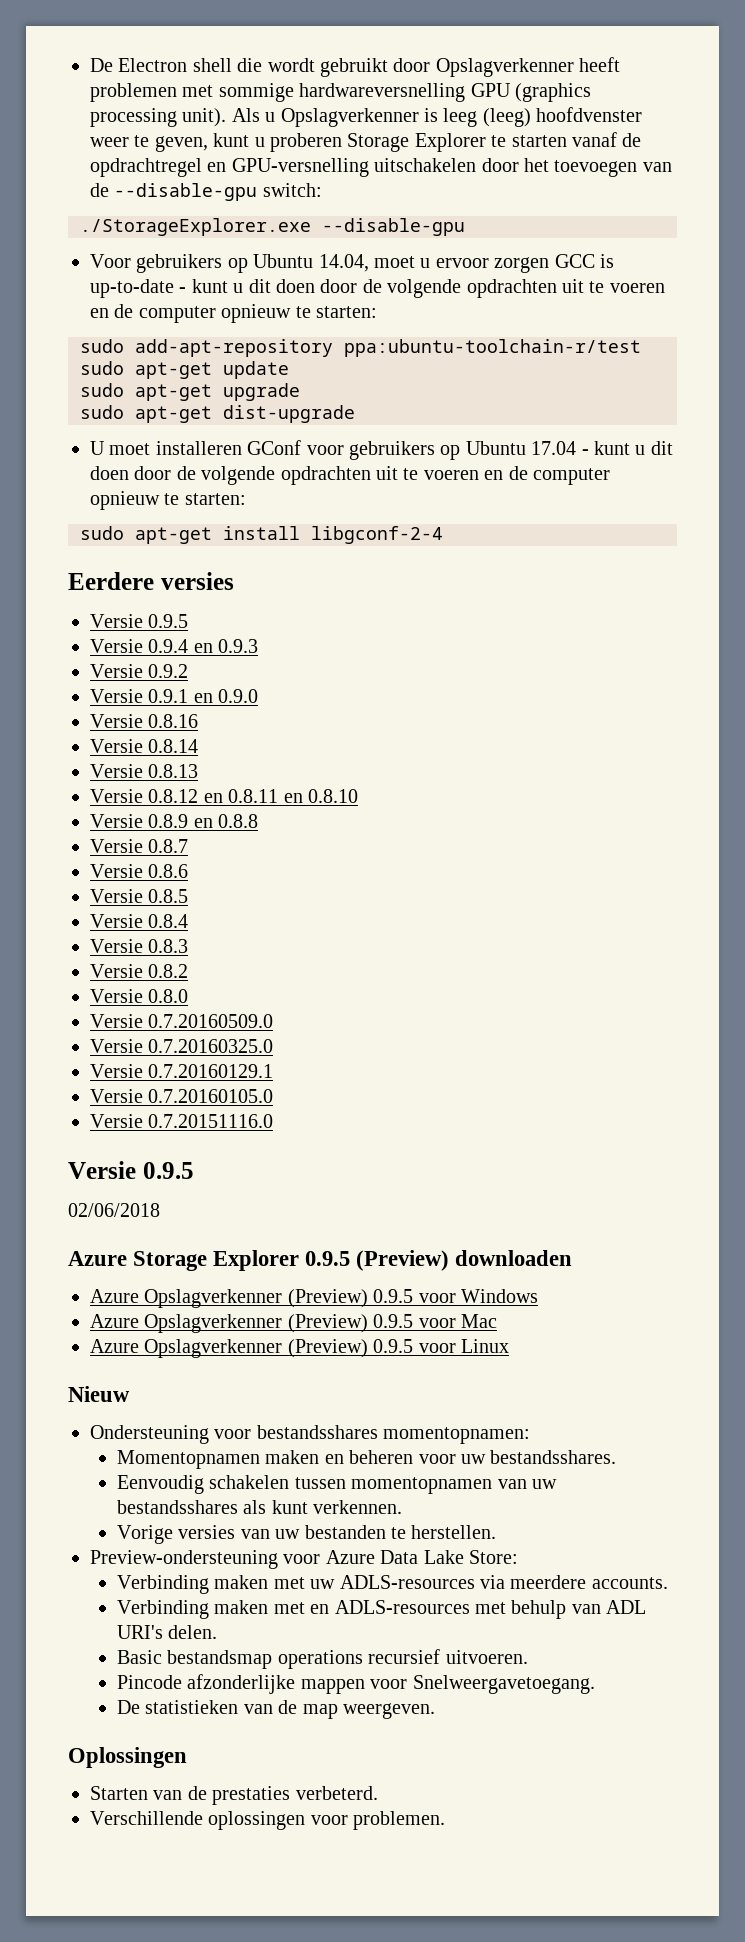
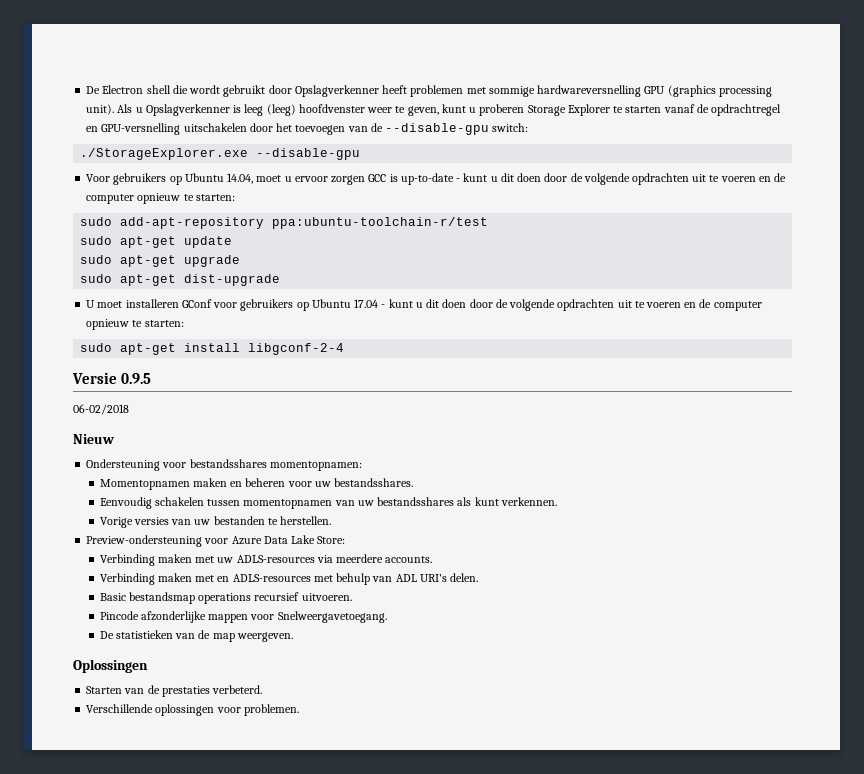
[68,572,234,590] [90,614,189,628] [90,639,259,653] [90,664,189,678] [90,689,259,703] [90,714,199,728] [90,739,199,753] [90,764,199,778] [90,789,358,803] [90,814,259,828] [90,839,189,853] [90,864,189,878] [90,889,189,903] [90,914,189,928] [90,939,189,953] [90,964,189,978] [90,989,189,1003] [90,1014,274,1028] [90,1039,274,1053] [90,1064,274,1078] [90,1089,274,1103] [90,1114,274,1128] [68,1161,194,1179] [68,1203,160,1217] [68,1250,573,1271] [90,1289,538,1308] [90,1314,497,1333] [90,1339,509,1358] // Eerdere versies // Versie 0.9.5 // Versie 0.9.4 en 0.9.3 // Versie 0.9.2 // Versie 0.9.1 en 0.9.0 // Versie 0.8.16 // Versie 0.8.14 // Versie 0.8.13 // Versie 0.8.12 en 0.8.11 en 0.8.10 // Versie 0.8.9 en 0.8.8 // Versie 0.8.7 // Versie 0.8.6 // Versie 0.8.5 // Versie 0.8.4 // Versie 0.8.3 // Versie 0.8.2 // Versie 0.8.0 // Versie 0.7.20160509.0 // Versie 0.7.20160325.0 // Versie 0.7.20160129.1 // Versie 0.7.20160105.0 // Versie 0.7.20151116.0 // Versie 0.9.5 // 02/06/2018 // Azure Storage Explorer 0.9.5 (Preview) downloaden // Azure Opslagverkenner (Preview) 0.9.5 voor Windows // Azure Opslagverkenner (Preview) 0.9.5 voor Mac // Azure Opslagverkenner (Preview) 0.9.5 voor Linux -> [72,372,152,384] [73,404,129,415] // Versie 0.9.5 // 06-02/2018

